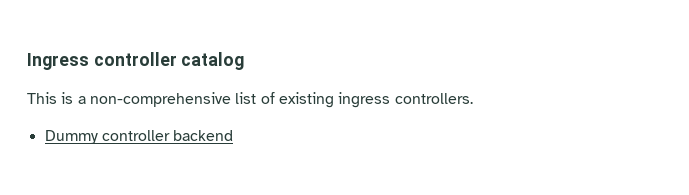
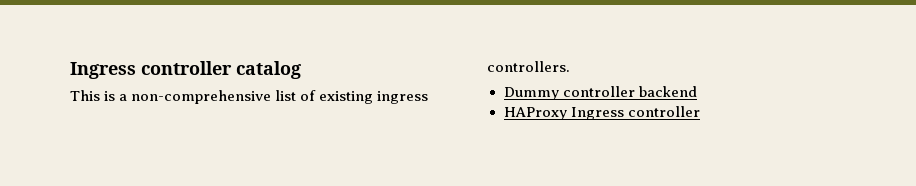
(234, 135) none -> [503,106,700,120] // HAProxy Ingress controller

